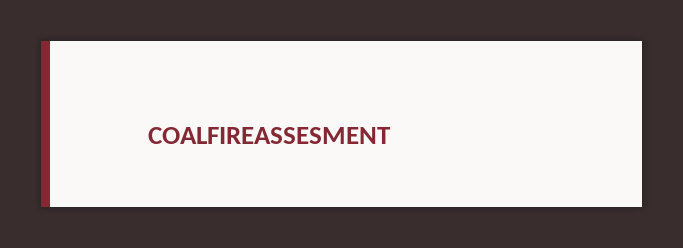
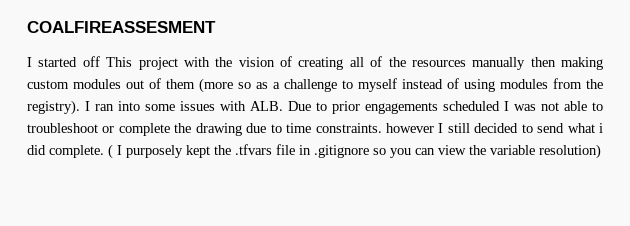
(391, 135) none -> [27,56,603,70] [27,78,603,93] [27,100,603,115] [27,123,603,136] [27,144,601,159] // I started off This project with the vision of creating all of the resources manually then making custom modules out of them (more so as a challenge to myself instead of using modules from the registry). I ran into some issues with ALB. Due to prior engagements scheduled I was not able to troubleshoot or complete the drawing due to time constraints. however I still decided to send what i did complete. ( I purposely kept the .tfvars file in .gitignore so you can view the variable resolution)

